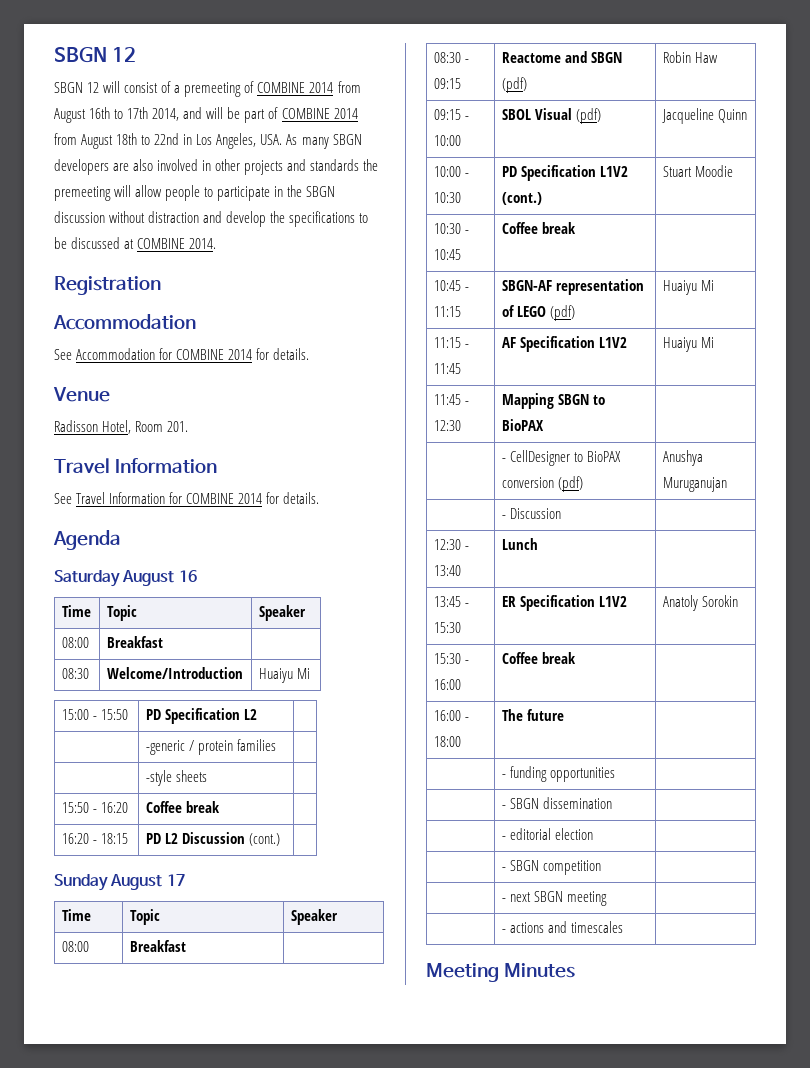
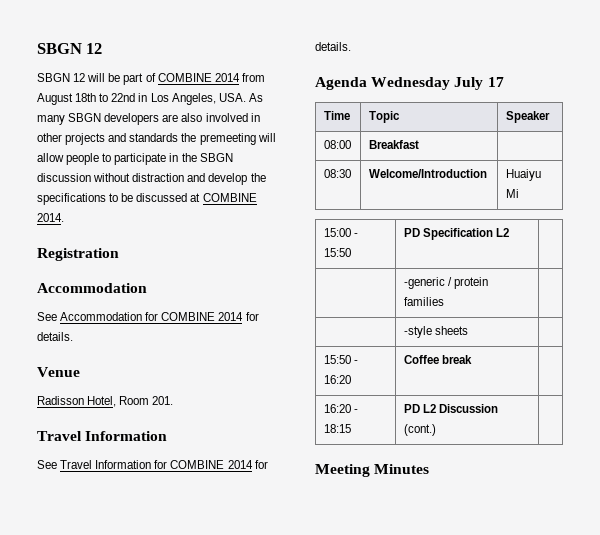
[124,81,361,97] [54,107,224,123] consist of a premeeting of COMBINE 2014 from August 16th to 17th 2014, and will -> (106, 77) none
[54,570,197,587] // Saturday August 16 -> [371,77,504,90] Wednesday July 17
[54,874,185,891] [61,909,91,921] [129,909,160,925] [290,909,338,925] [61,941,89,952] [129,940,186,952] [433,52,469,63] [433,78,461,89] [501,51,622,63] [501,77,527,93] [662,51,718,63] [433,109,469,120] [433,135,461,146] [501,108,601,124] [661,108,747,124] [433,166,469,177] [433,192,461,203] [501,165,628,181] [501,192,542,205] [662,165,733,177] [433,223,469,234] [433,249,461,260] [501,222,576,234] [433,280,469,291] [433,306,461,317] [501,279,644,295] [501,305,575,321] [662,280,714,295] [433,337,469,348] [433,363,461,374] [501,336,627,352] [662,337,714,352] [433,394,469,405] [433,420,461,431] [501,393,605,409] [501,419,544,431] [501,450,621,466] [501,476,583,492] [662,450,703,466] [662,477,727,492] [501,508,561,519] [433,539,469,550] [433,565,461,576] [501,538,538,550] [433,596,469,607] [433,622,461,633] [501,595,627,611] [662,595,738,611] [433,653,469,664] [433,679,461,690] [501,652,576,664] [433,710,469,721] [433,736,461,747] [501,709,564,721] [501,766,615,782] [501,797,612,809] [501,828,593,840] [501,860,601,875] [501,891,607,906] [501,921,623,933] // Sunday August 17 // Time | Topic | Speaker // 08:00 | Breakfast | // 08:30 - 09:15 | Reactome and SBGN (pdf) | Robin Haw // 09:15 - 10:00 | SBOL Visual (pdf) | Jacqueline Quinn // 10:00 - 10:30 | PD Specification L1V2 (cont.) | Stuart Moodie // 10:30 - 10:45 | Coffee break | // 10:45 - 11:15 | SBGN-AF representation of LEGO (pdf) | Huaiyu Mi // 11:15 - 11:45 | AF Specification L1V2 | Huaiyu Mi // 11:45 - 12:30 | Mapping SBGN to BioPAX | // | - CellDesigner to BioPAX conversion (pdf) | Anushya Muruganujan // | - Discussion | // 12:30 - 13:40 | Lunch | // 13:45 - 15:30 | ER Specification L1V2 | Anatoly Sorokin // 15:30 - 16:00 | Coffee break | // 16:00 - 18:00 | The future | // | - funding opportunities | // | - SBGN dissemination | // | - editorial election | // | - SBGN competition | // | - next SBGN meeting | // | - actions and timescales | -> (436, 430) none

